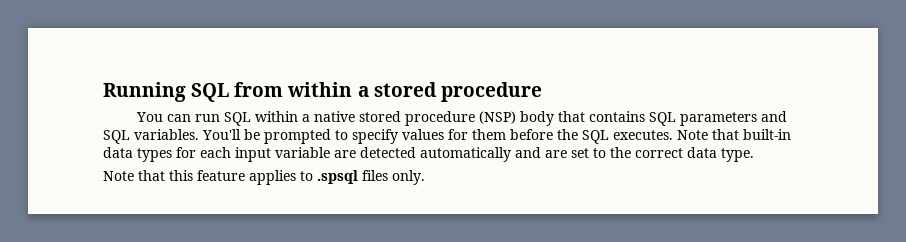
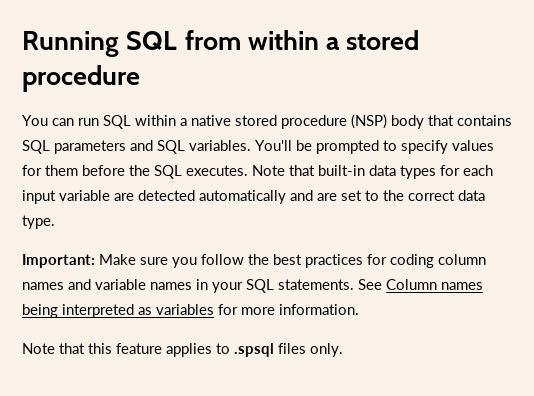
(754, 155) none -> [22,254,486,268] [22,279,483,293] [22,304,359,318] // Important: Make sure you follow the best practices for coding column names and variable names in your SQL statements. See Column names being interpreted as variables for more information.

